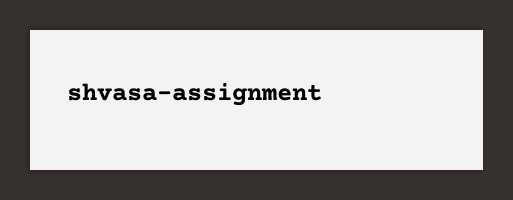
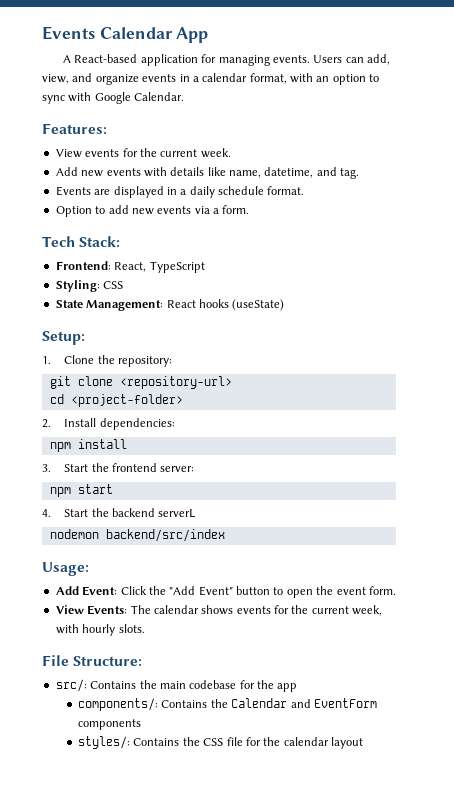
[67,83,322,106] shvasa-assignment -> [42,26,209,43] [63,54,391,66] [42,73,380,85] [42,92,185,104] [42,123,107,134] [55,148,231,158] [55,167,360,179] [55,186,305,198] [55,205,250,217] [42,236,121,247] [55,261,205,273] [55,280,124,292] [55,299,285,311] [42,331,85,345] [42,355,173,367] [49,376,232,389] [49,394,183,407] [42,418,175,430] [49,439,127,452] [42,463,195,472] [49,484,113,497] [42,508,197,518] [49,529,225,542] [42,562,89,576] [55,586,396,598] [55,605,383,616] [55,624,145,636] [42,655,143,666] [55,679,298,692] [78,698,377,711] [78,719,142,730] [78,736,364,749] Events Calendar App // A React-based application for managing events. Users can add, view, and organize events in a calendar format, with an option to sync with Google Calendar. // Features: // View events for the current week. // Add new events with details like name, datetime, and tag. // Events are displayed in a daily schedule format. // Option to add new events via a form. // Tech Stack: // Frontend: React, TypeScript // Styling: CSS // State Management: React hooks (useState) // Setup: // 1. Clone the repository: // git clone <repository-url> // cd <project-folder> // 2. Install dependencies: // npm install // 3. Start the frontend server: // npm start // 4. Start the backend serverL // nodemon backend/src/index // Usage: // Add Event: Click the "Add Event" button to open the event form. // View Events: The calendar shows events for the current week, with hourly slots. // File Structure: // src/: Contains the main codebase for the app // components/: Contains the Calendar and EventForm components // styles/: Contains the CSS file for the calendar layout

